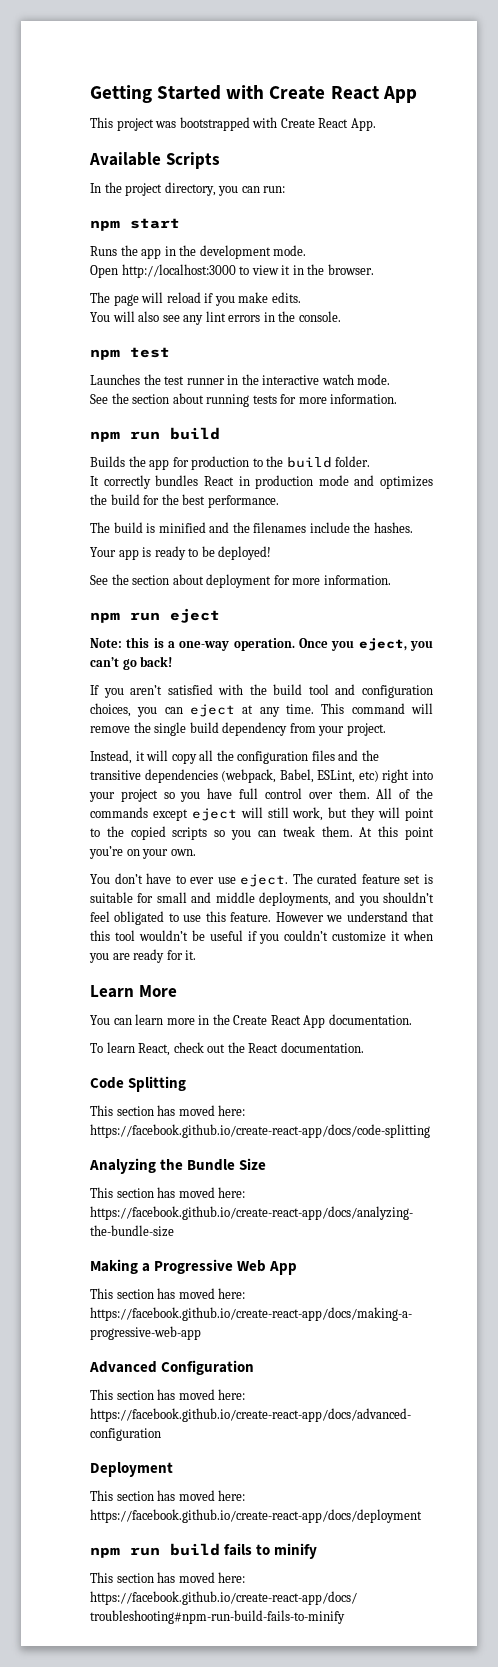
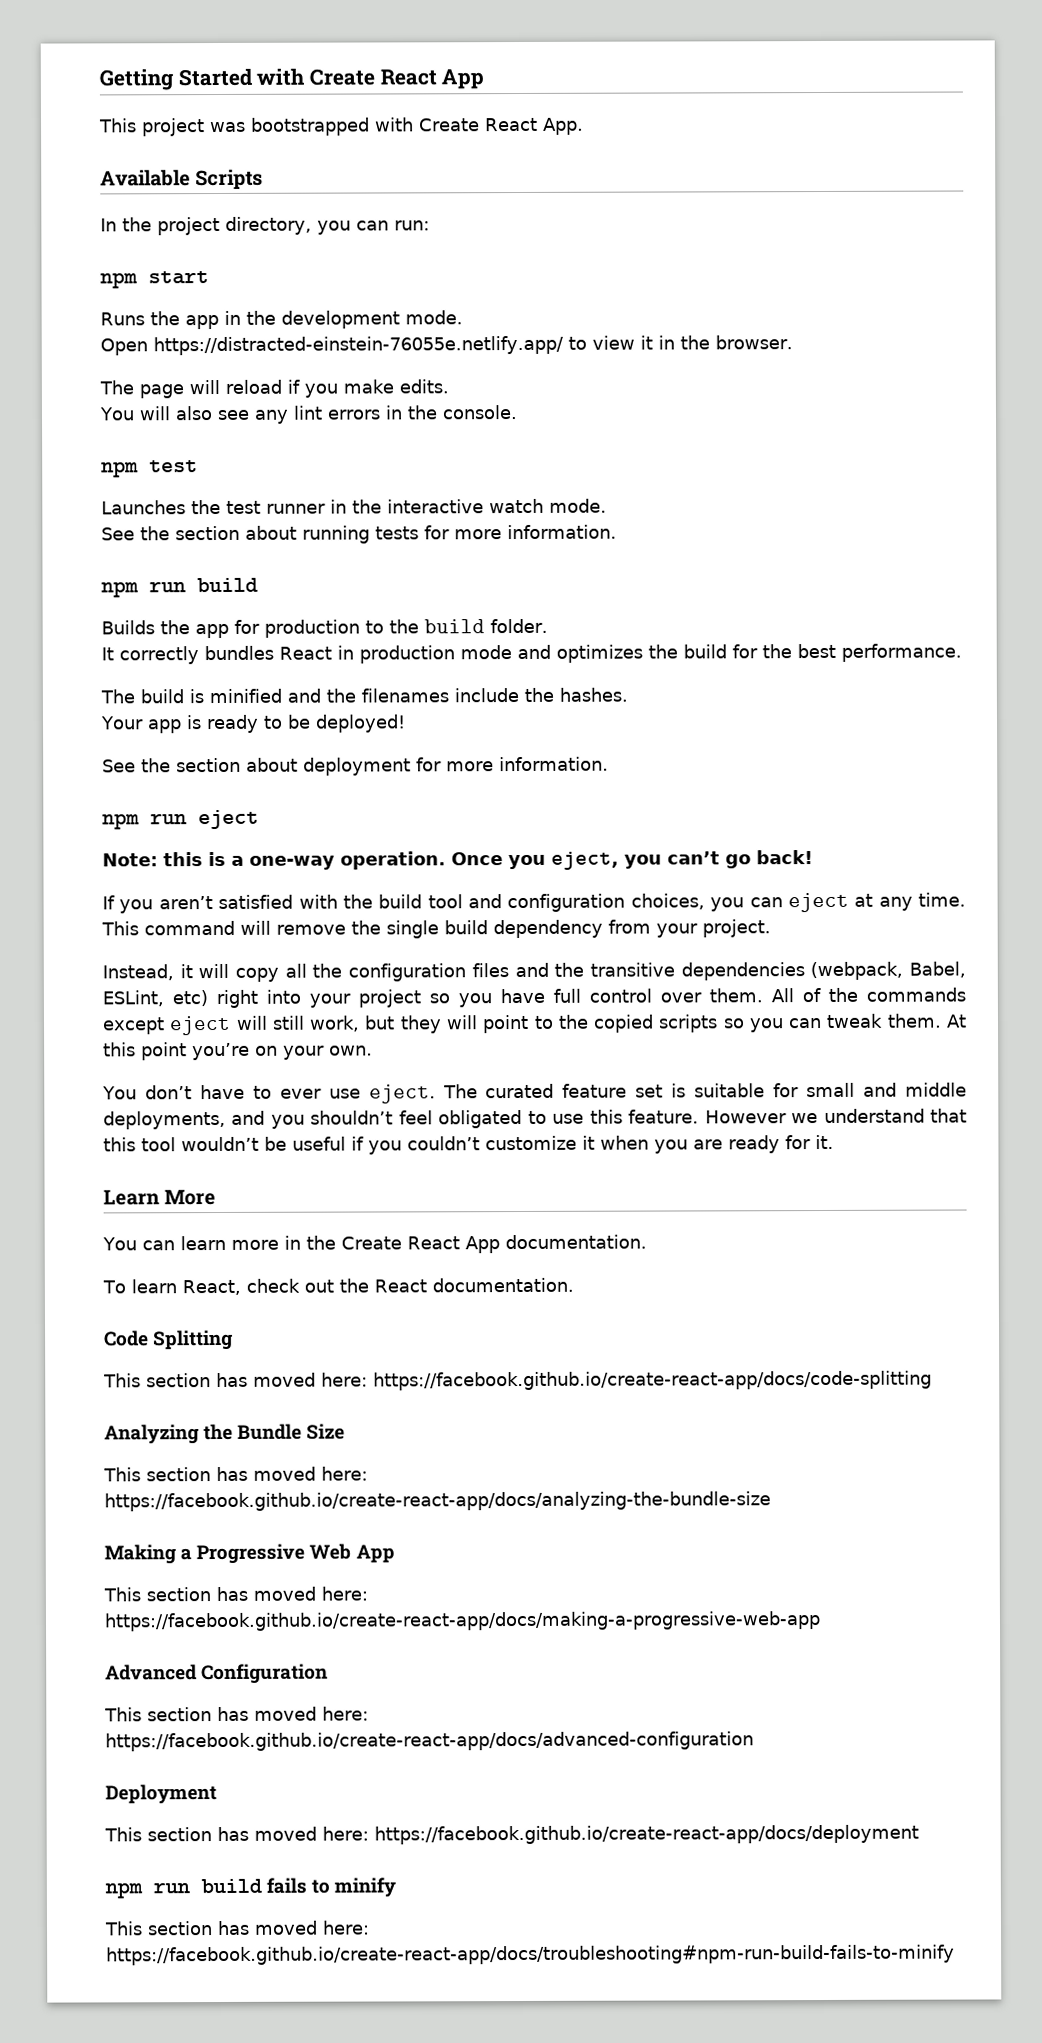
[121,264,236,278] http://localhost:3000 -> [153,335,564,356] https://distracted-einstein-76055e.netlify.app/

